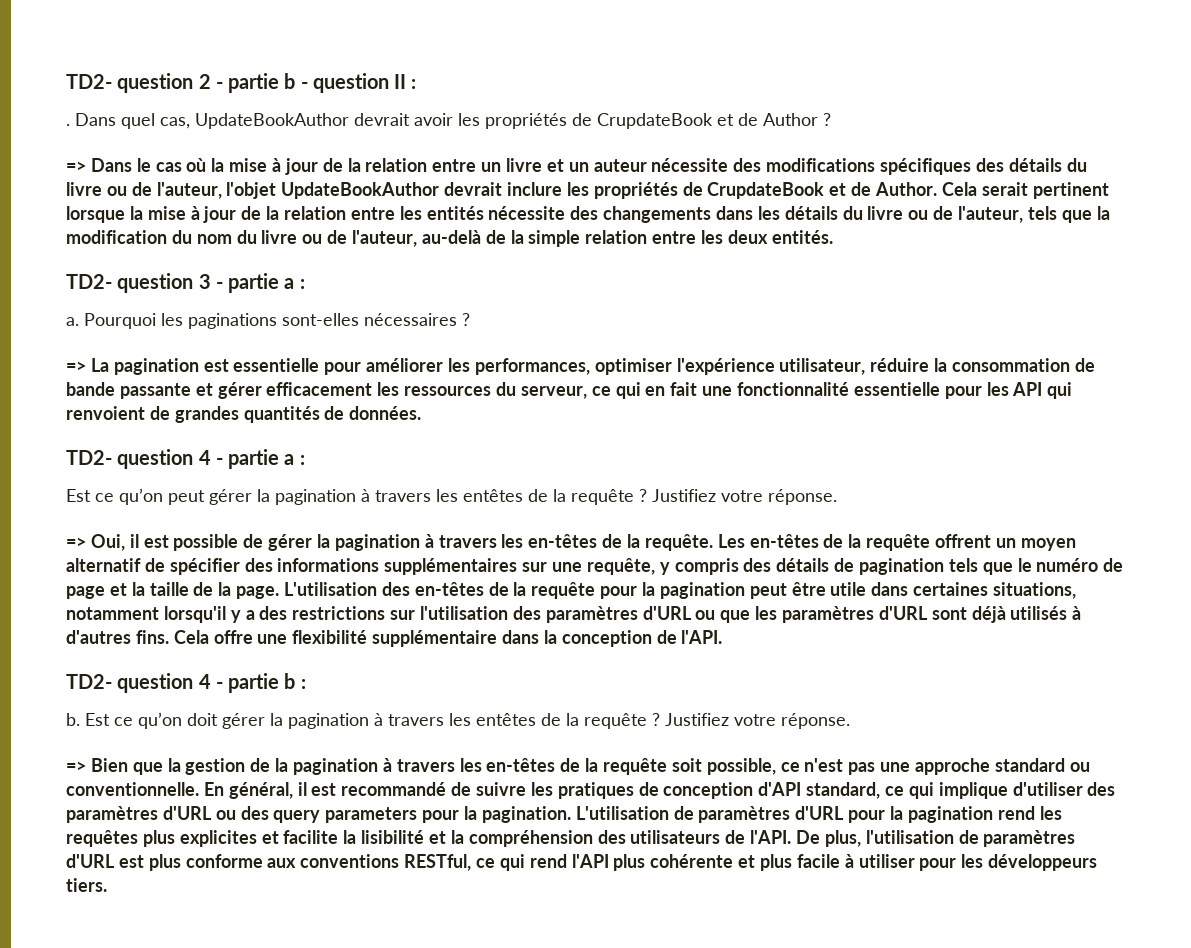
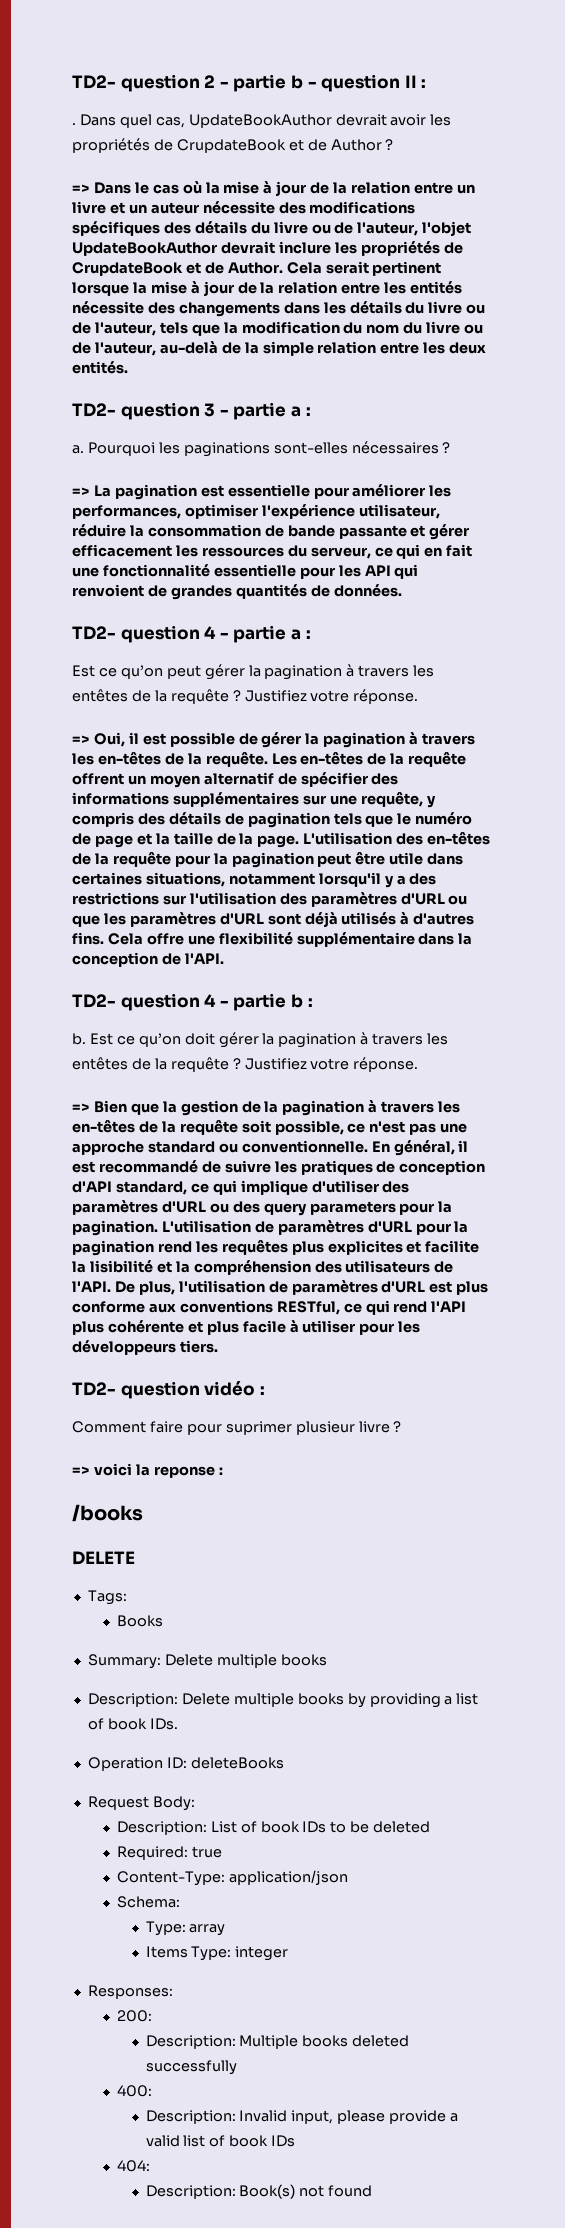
(107, 885) none -> [72,1381,265,1399] [72,1421,402,1435] [72,1463,223,1478] [72,1504,143,1522] [72,1551,135,1565] [87,1590,127,1605] [116,1615,163,1627] [87,1654,327,1669] [87,1693,479,1708] [87,1718,178,1730] [87,1757,284,1771] [87,1796,195,1811] [116,1821,431,1835] [116,1846,222,1860] [116,1870,348,1886] [116,1896,180,1908] [145,1921,226,1936] [145,1946,289,1961] [87,1985,173,1999] [116,2010,152,2022] [145,2035,410,2049] [145,2060,237,2075] [116,2085,152,2097] [145,2110,459,2124] [145,2135,296,2147] [116,2160,150,2172] [145,2184,373,2199] // TD2- question vidéo : // Comment faire pour suprimer plusieur livre ? // => voici la reponse : // /books // DELETE // Tags: // Books // Summary: Delete multiple books // Description: Delete multiple books by providing a list of book IDs. // Operation ID: deleteBooks // Request Body: // Description: List of book IDs to be deleted // Required: true // Content-Type: application/json // Schema: // Type: array // Items Type: integer // Responses: // 200: // Description: Multiple books deleted successfully // 400: // Description: Invalid input, please provide a valid list of book IDs // 404: // Description: Book(s) not found

